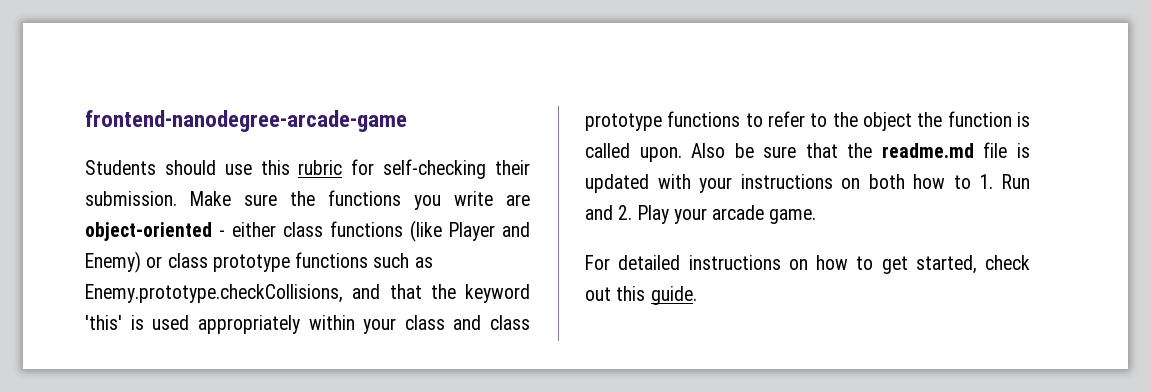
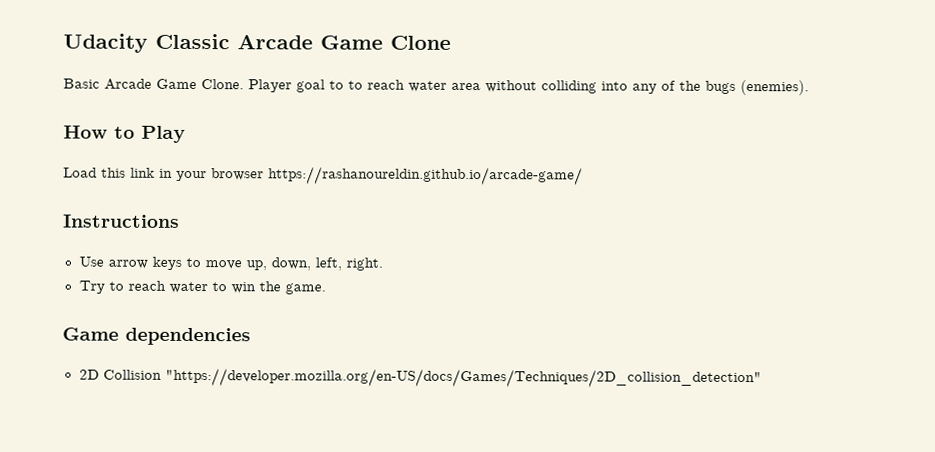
[85,110,407,132] [85,159,530,179] [85,190,530,210] [85,220,530,242] [85,251,433,273] [85,284,530,303] [85,315,530,334] [585,111,1030,131] [585,142,1030,162] [585,174,1030,193] [585,205,817,224] [585,255,1030,274] [585,286,697,305] frontend-nanodegree-arcade-game // Students should use this rubric for self-checking their submission. Make sure the functions you write are object-oriented - either class functions (like Player and Enemy) or class prototype functions such as Enemy.prototype.checkCollisions, and that the keyword 'this' is used appropriately within your class and class prototype functions to refer to the object the function is called upon. Also be sure that the readme.md file is updated with your instructions on both how to 1. Run and 2. Play your arcade game. // For detailed instructions on how to get started, check out this guide. -> [63,33,451,53] [63,78,809,96] [63,125,186,143] [63,166,583,186] [62,214,180,228] [78,256,383,271] [78,280,326,295] [62,327,251,346] [78,367,762,389] Udacity Classic Arcade Game Clone // Basic Arcade Game Clone. Player goal to to reach water area without colliding into any of the bugs (enemies). // How to Play // Load this link in your browser https://rashanoureldin.github.io/arcade-game/ // Instructions // Use arrow keys to move up, down, left, right. // Try to reach water to win the game. // Game dependencies // 2D Collision "https://developer.mozilla.org/en-US/docs/Games/Techniques/2D_collision_detection"

